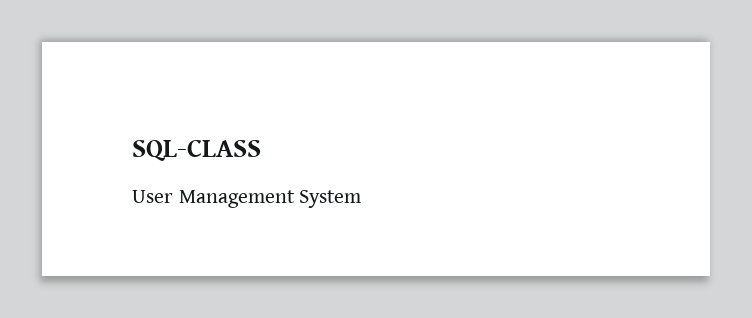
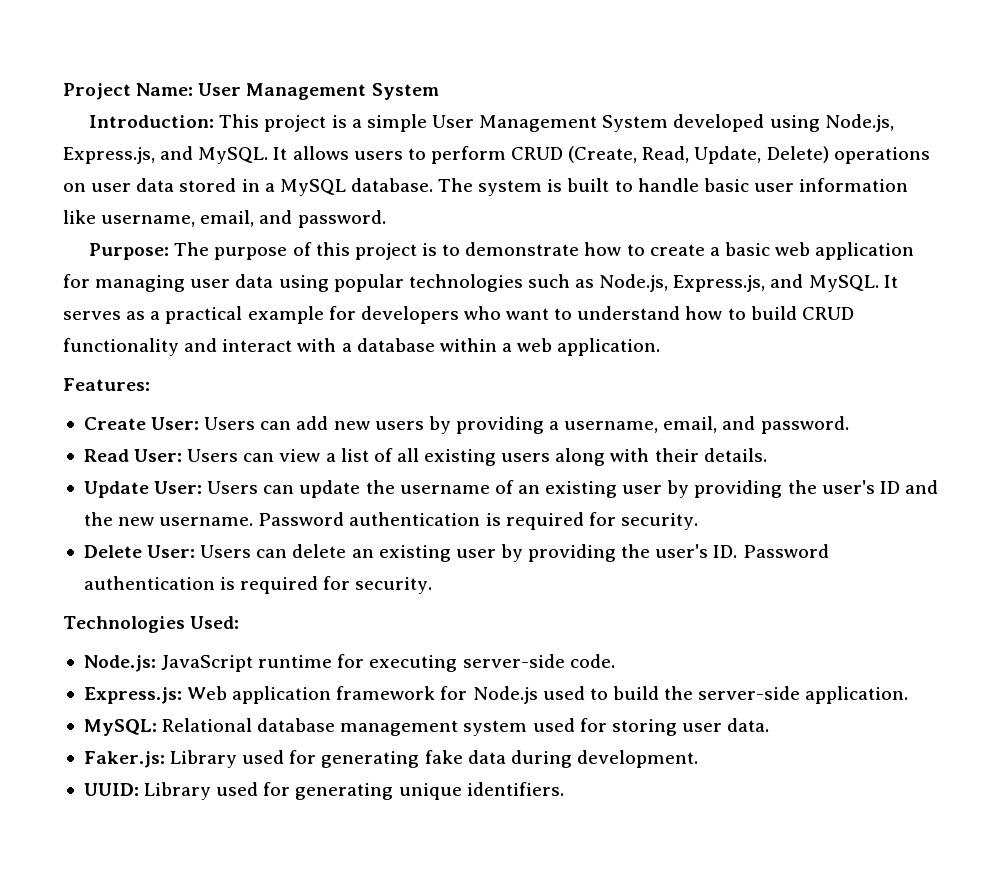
[132,139,261,161] [132,190,362,208] SQL-CLASS // User Management System -> [63,83,439,100] [89,114,894,132] [63,146,930,164] [63,178,909,196] [63,210,386,228] [89,242,915,260] [63,274,898,292] [63,306,854,324] [63,338,661,356] [63,378,150,391] [83,416,849,434] [83,448,767,466] [83,480,938,498] [83,512,698,530] [83,544,829,562] [83,576,433,594] [63,616,240,633] [83,654,615,672] [83,686,909,704] [83,718,770,736] [83,750,698,768] [83,782,564,800] Project Name: User Management System // Introduction: This project is a simple User Management System developed using Node.js, Express.js, and MySQL. It allows users to perform CRUD (Create, Read, Update, Delete) operations on user data stored in a MySQL database. The system is built to handle basic user information like username, email, and password. // Purpose: The purpose of this project is to demonstrate how to create a basic web application for managing user data using popular technologies such as Node.js, Express.js, and MySQL. It serves as a practical example for developers who want to understand how to build CRUD functionality and interact with a database within a web application. // Features: // Create User: Users can add new users by providing a username, email, and password. // Read User: Users can view a list of all existing users along with their details. // Update User: Users can update the username of an existing user by providing the user's ID and the new username. Password authentication is required for security. // Delete User: Users can delete an existing user by providing the user's ID. Password authentication is required for security. // Technologies Used: // Node.js: JavaScript runtime for executing server-side code. // Express.js: Web application framework for Node.js used to build the server-side application. // MySQL: Relational database management system used for storing user data. // Faker.js: Library used for generating fake data during development. // UUID: Library used for generating unique identifiers.

